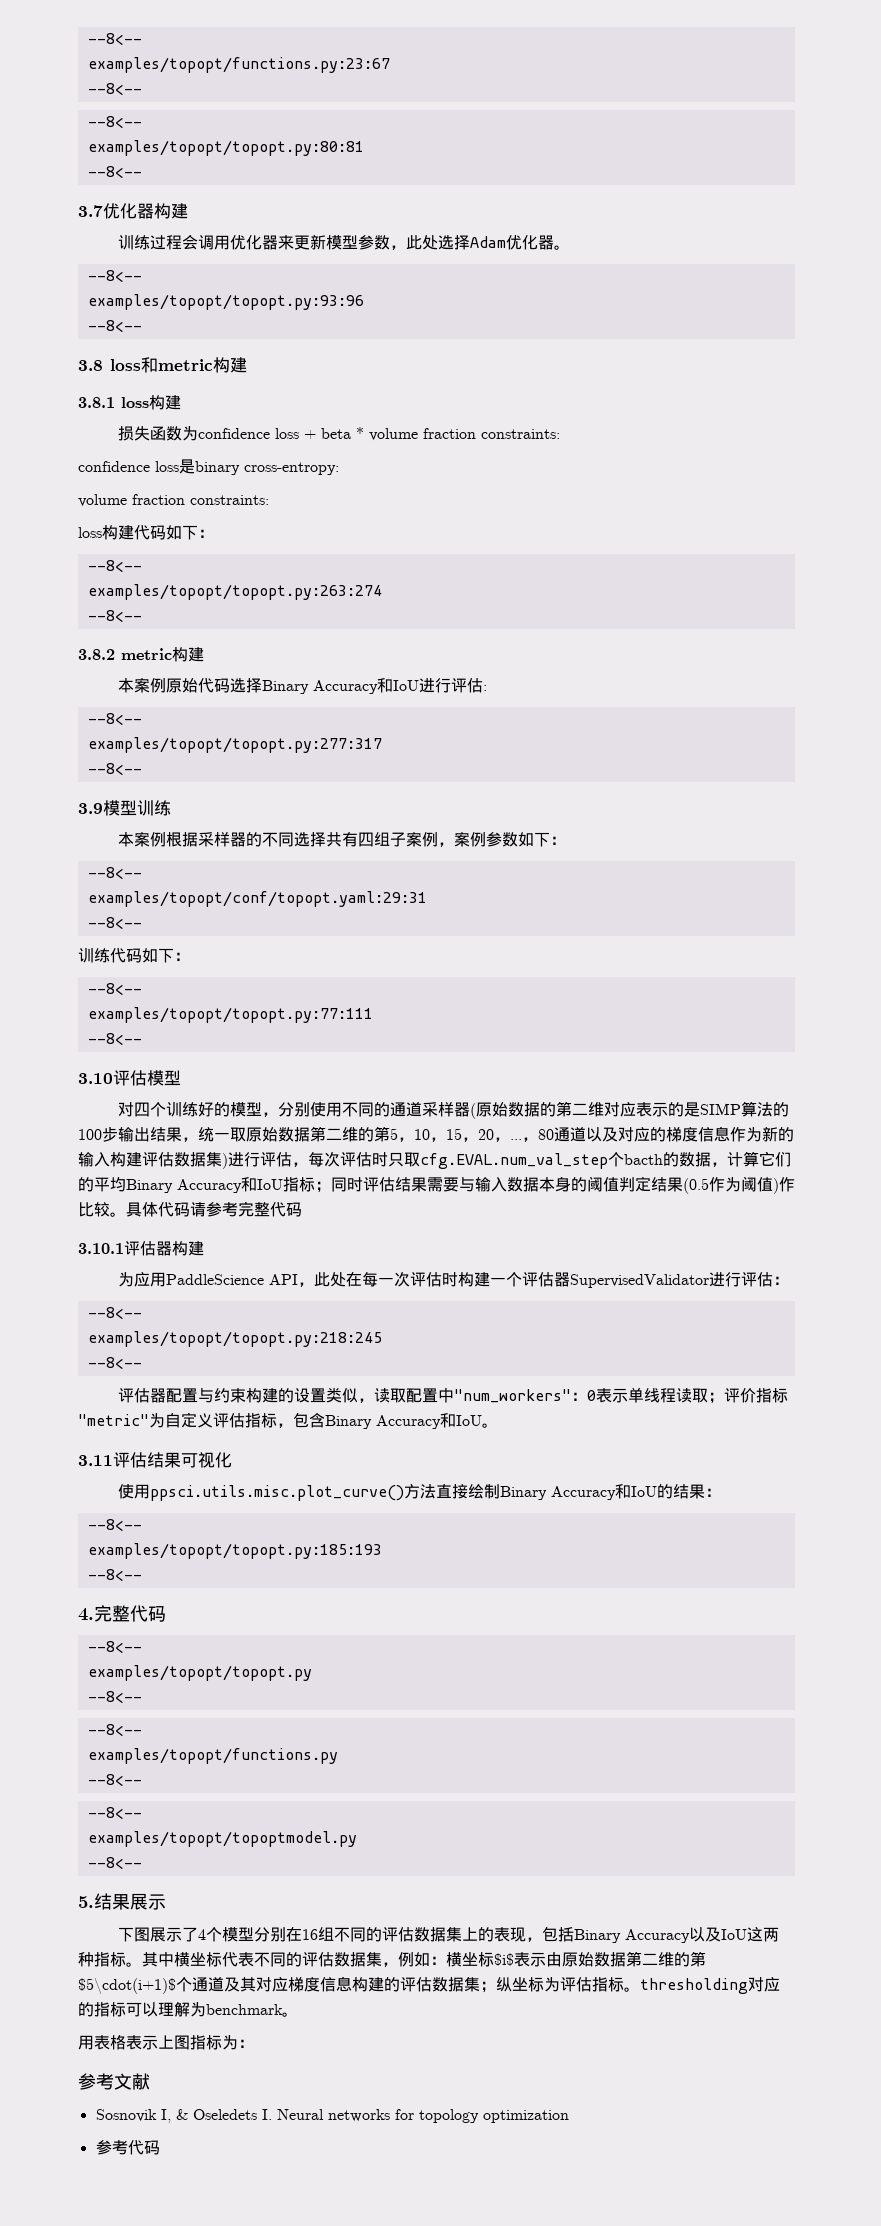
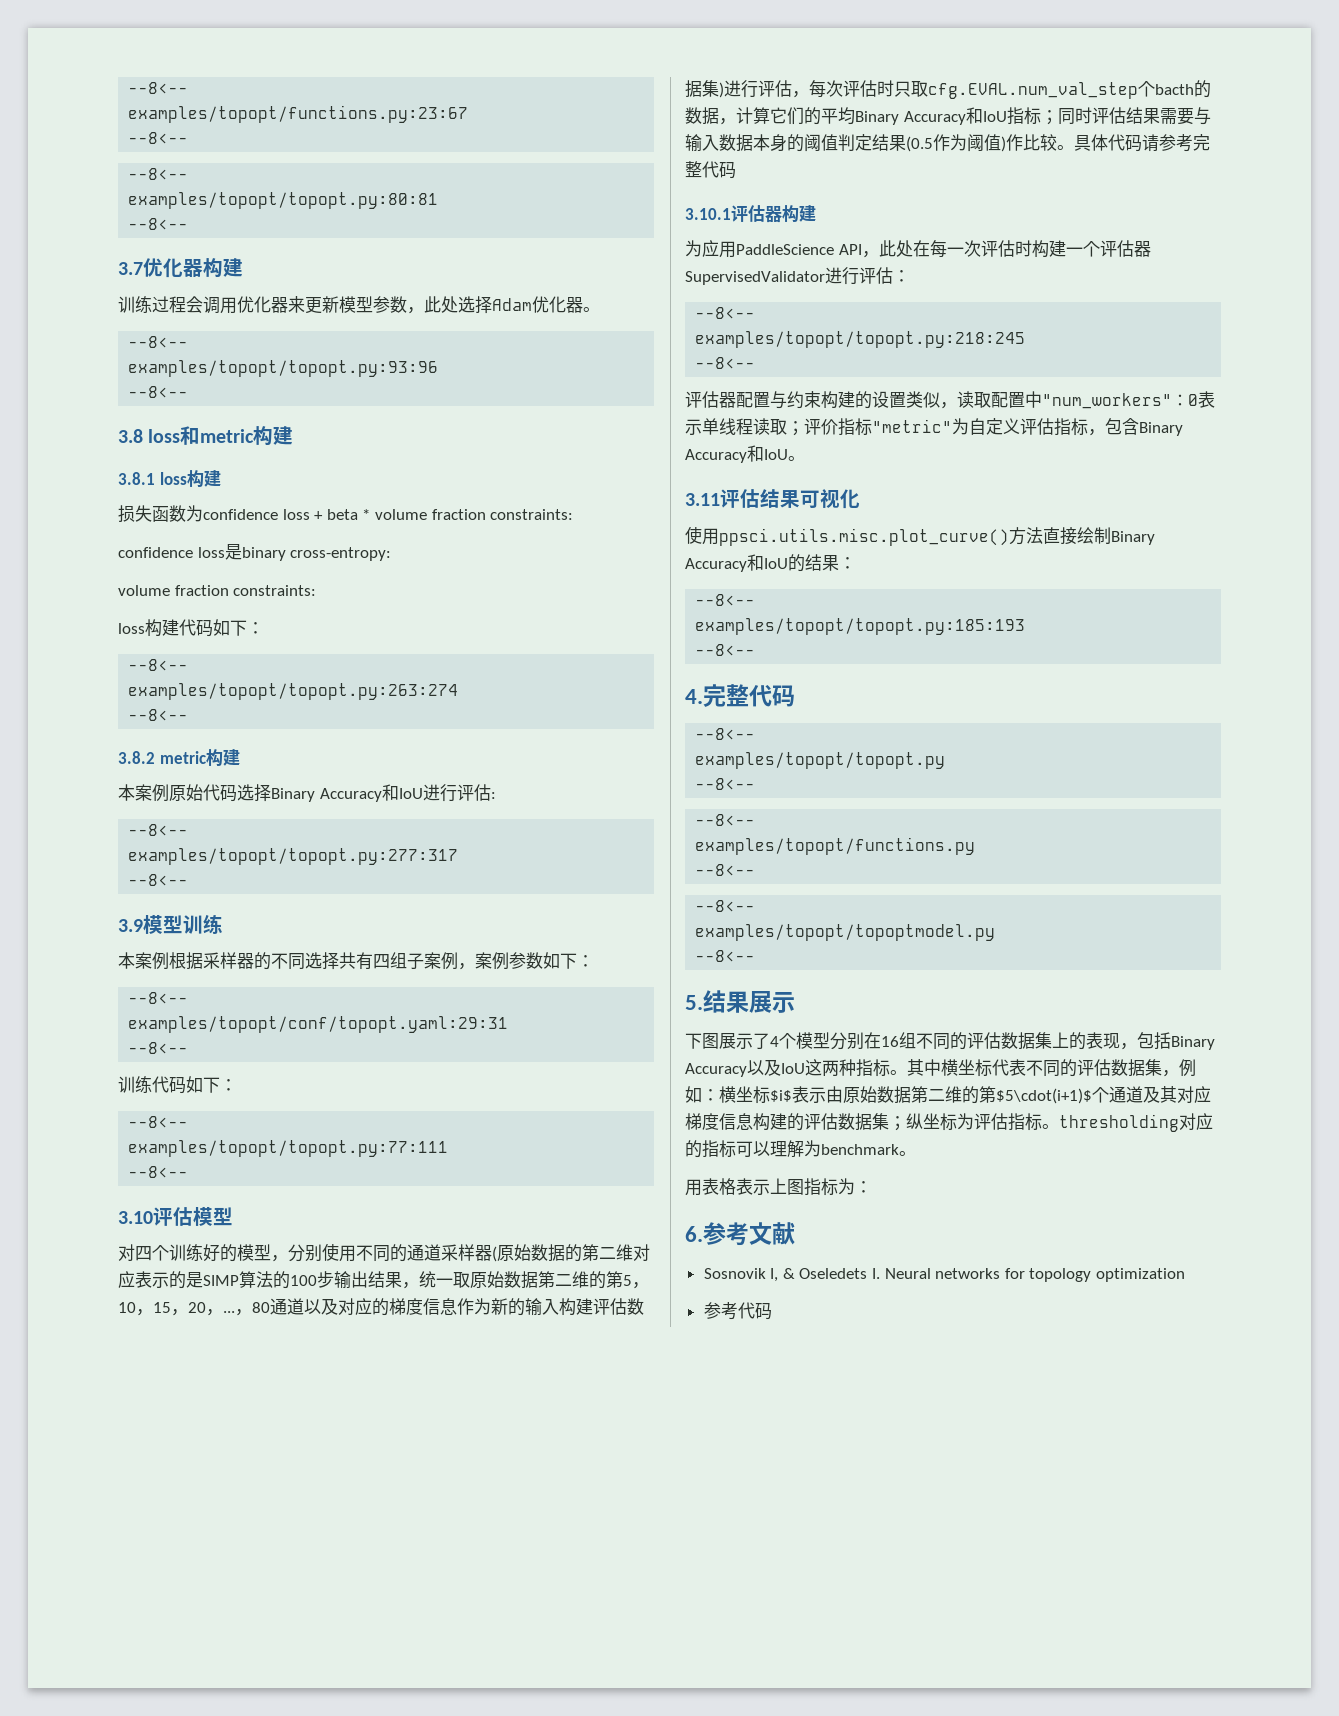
(254, 2043) none -> [685,1226,703,1242] 6.

